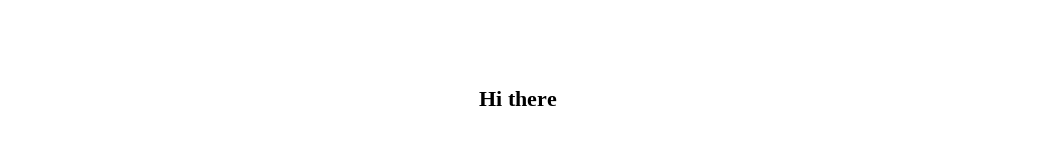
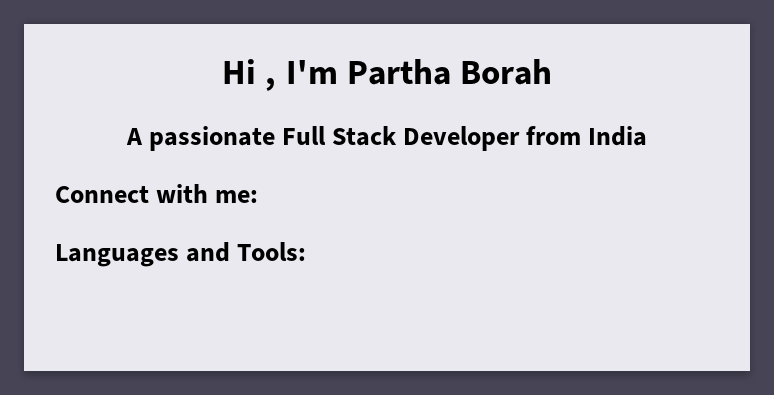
[508,91,557,106] there -> [265,59,553,91] [125,126,648,151] [55,184,259,203] [55,242,307,267] , I'm Partha Borah // A passionate Full Stack Developer from India // Connect with me: // Languages and Tools:

